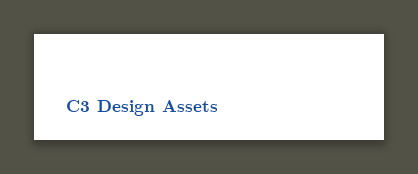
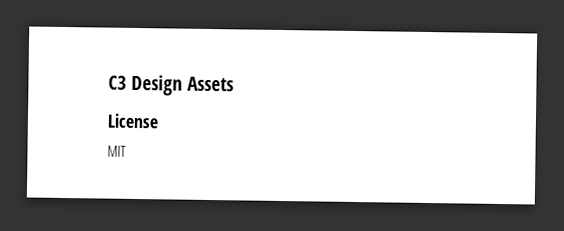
(218, 106) none -> [107,113,159,129] [107,145,127,157] // License // MIT

